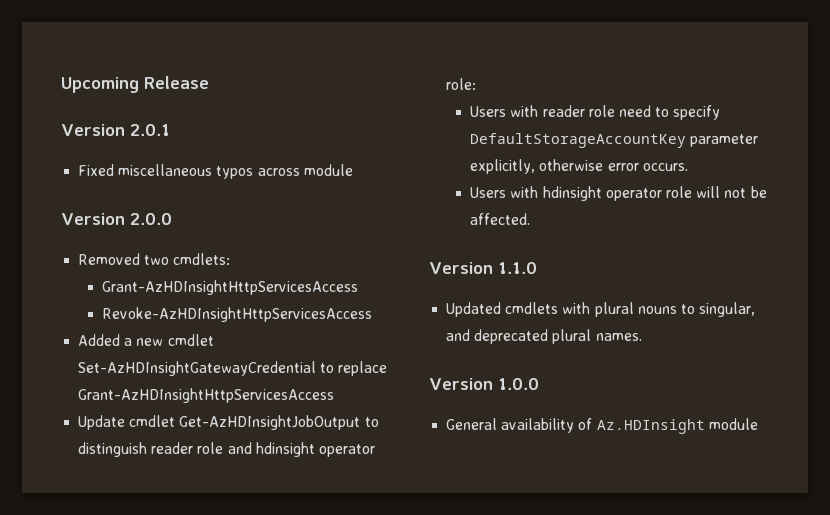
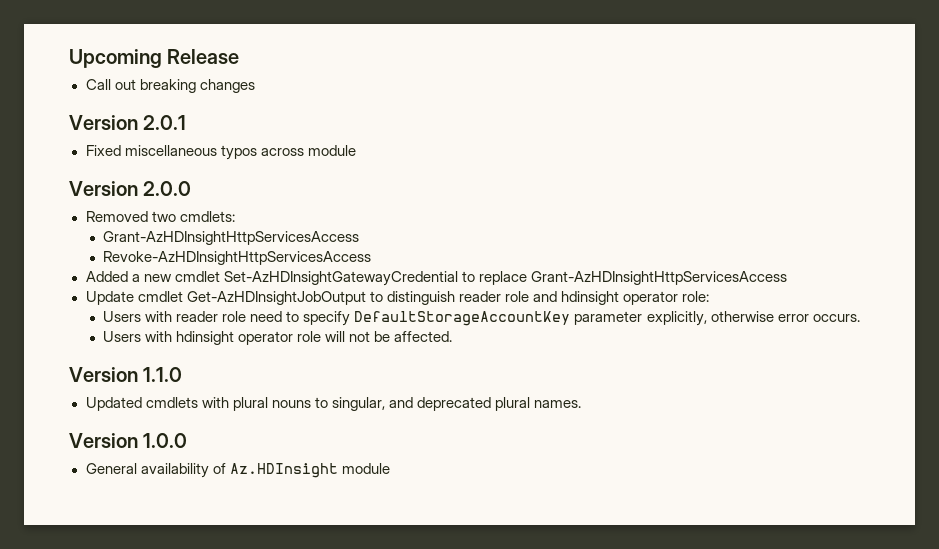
(209, 82) none -> [85,79,255,93] // Call out breaking changes

